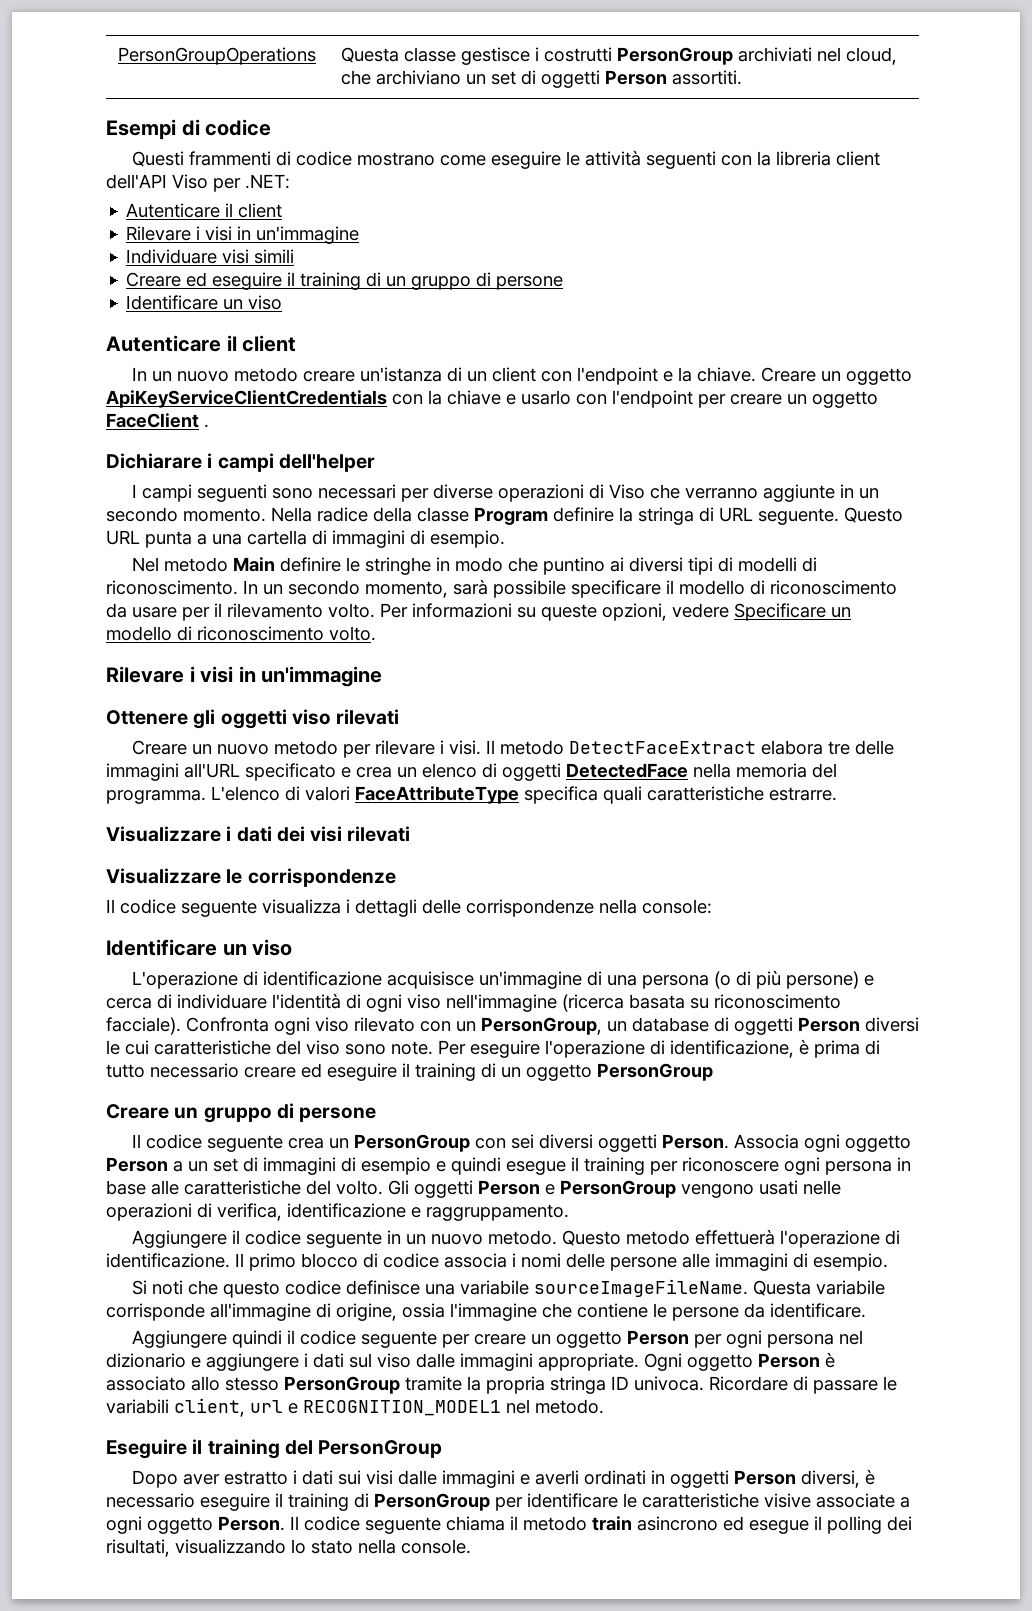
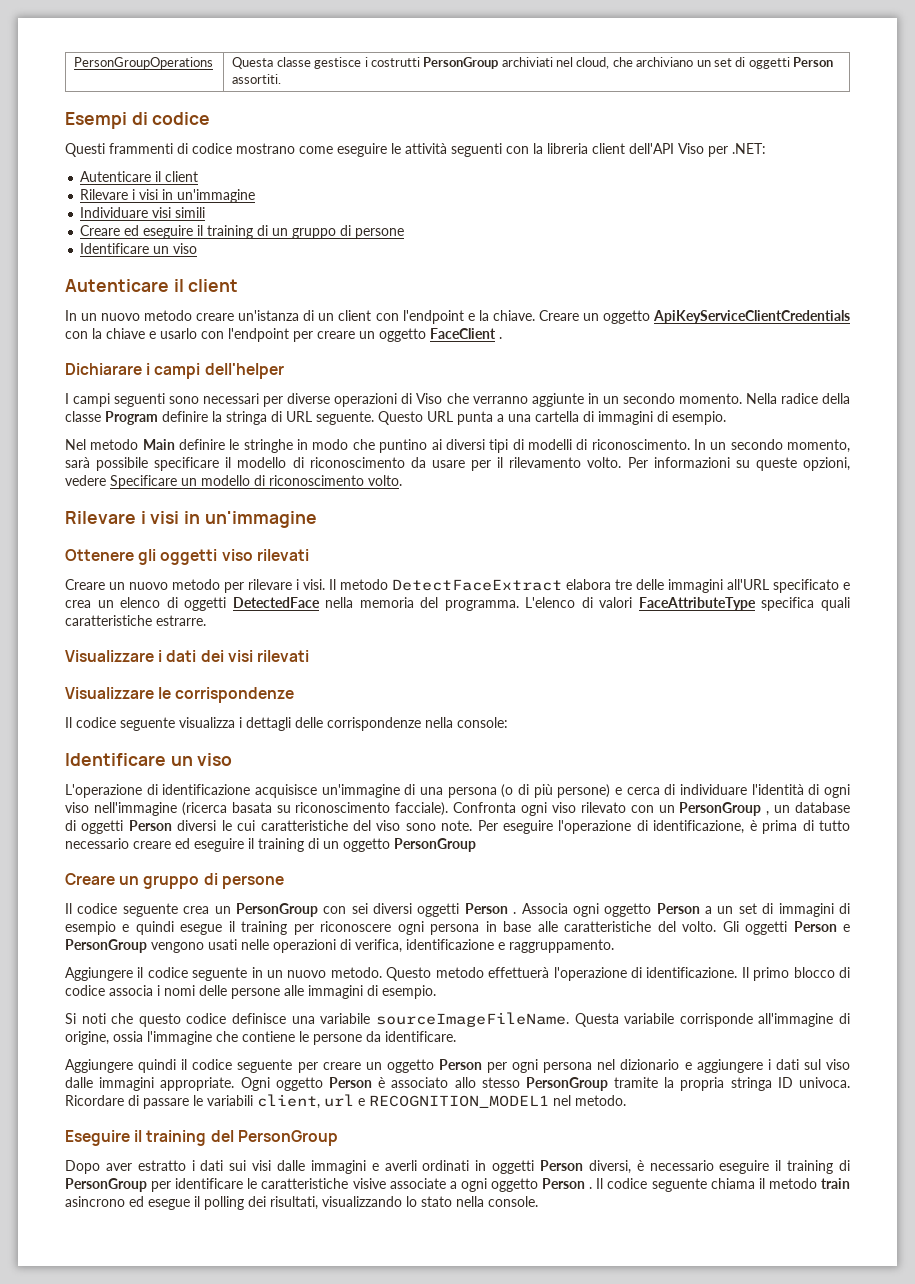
[481,1017,602,1035] PersonGroup, -> [679,802,770,816] PersonGroup ,
[661,1134,729,1149] Person. -> [464,903,517,914] Person .
[218,1516,285,1531] Person. -> [542,1178,593,1189] Person .

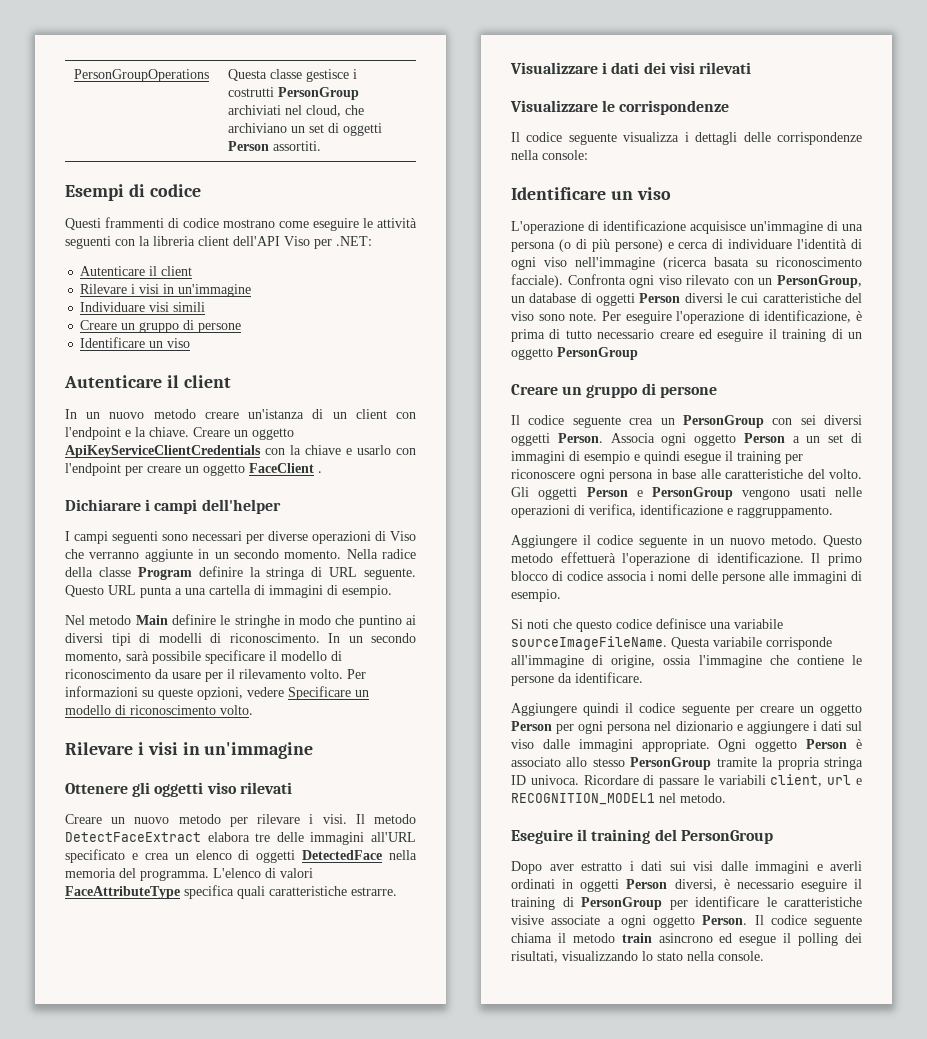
[124,225,269,239] ed eseguire il training di -> (118, 325) none
[679,802,770,816] PersonGroup , -> [777,275,862,288] PersonGroup,
[464,903,517,914] Person . -> [557,433,603,443] Person.
[542,1178,593,1189] Person . -> [702,915,748,925] Person.

